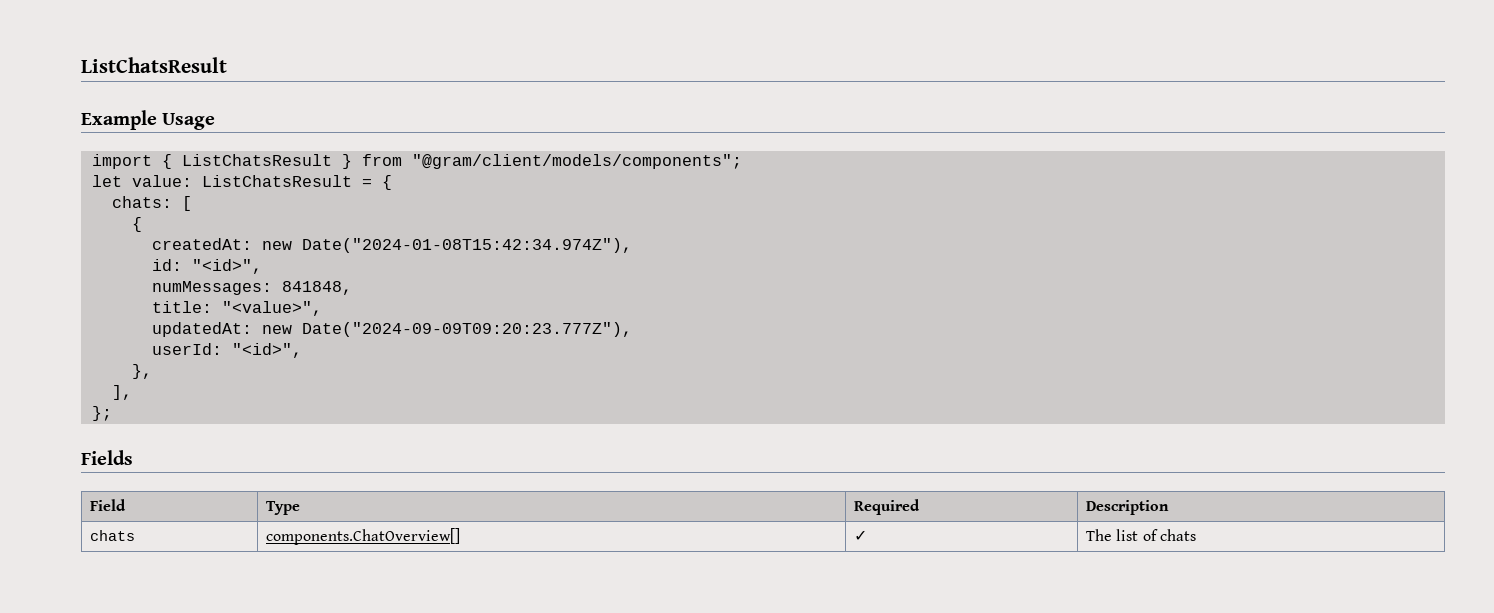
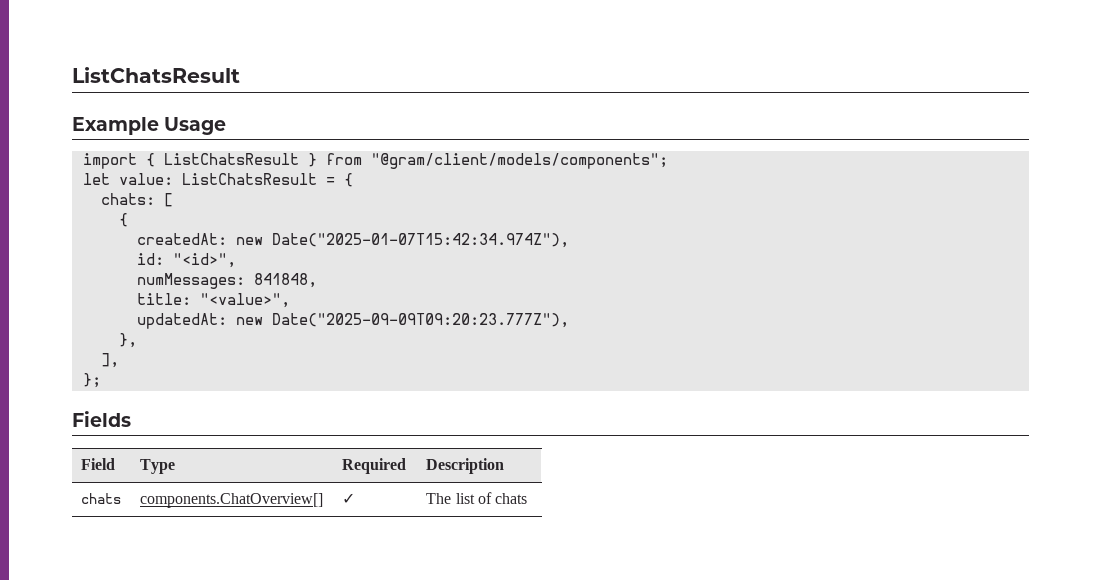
[301,238,632,253] Date("2024-01-08T15:42:34.974Z"), -> [271,233,569,248] Date("2025-01-07T15:42:34.974Z"),
[301,322,632,337] [151,343,302,358] Date("2024-09-09T09:20:23.777Z"), // userId: "<id>", -> [271,313,569,328] Date("2025-09-09T09:20:23.777Z"),

